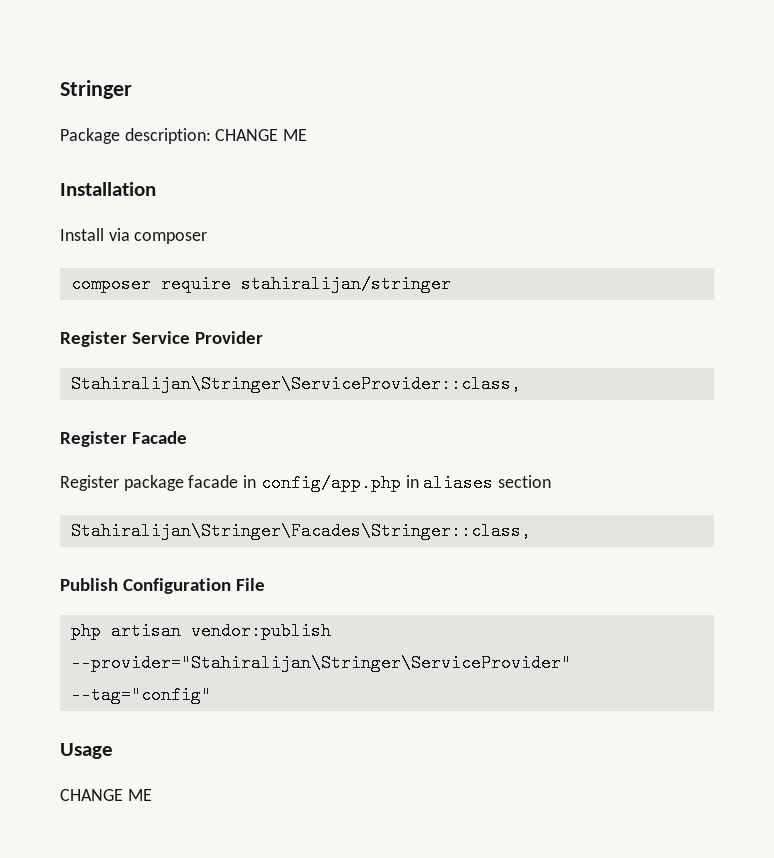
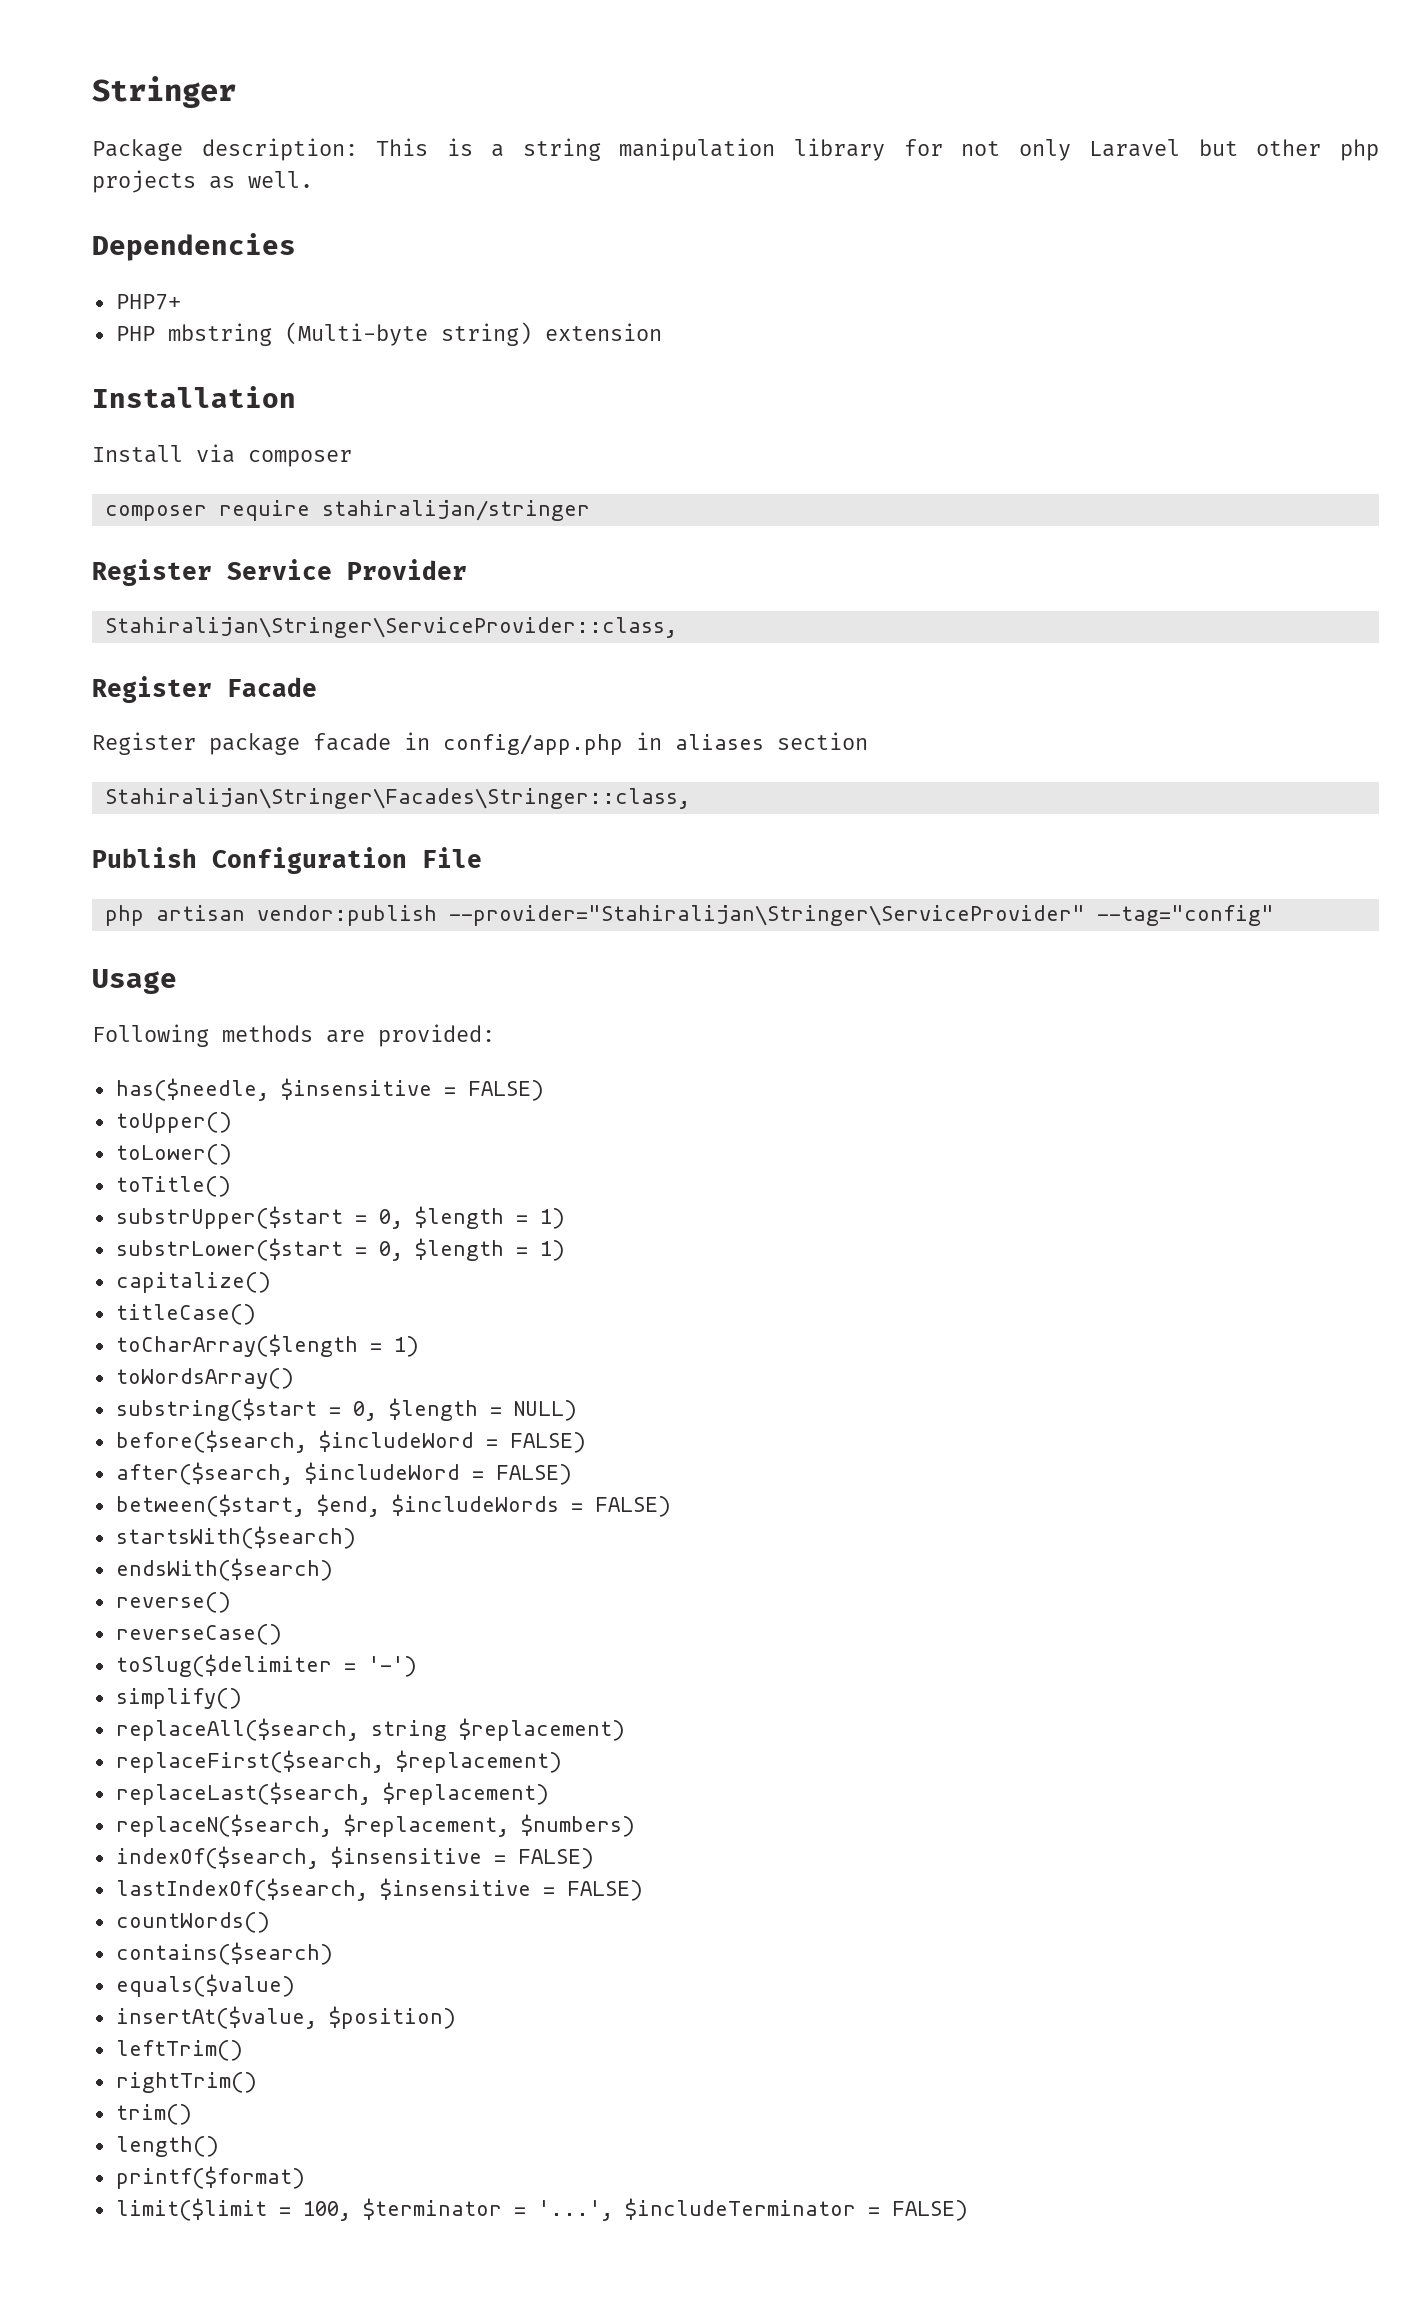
[215,129,308,141] CHANGE ME -> [376,138,1380,161] [92,170,313,193] [92,233,296,261] [115,294,181,310] [115,322,662,346] This is a string manipulation library for not only Laravel but other php projects as well. // Dependencies // PHP7+ // PHP mbstring (Multi-byte string) extension
[60,789,152,801] CHANGE ME -> [92,1024,495,1047] [115,1078,544,1101] [115,1112,232,1133] [115,1144,232,1165] [115,1176,231,1197] [115,1206,565,1229] [115,1238,565,1261] [115,1272,271,1293] [115,1304,256,1325] [115,1334,419,1357] [115,1368,294,1389] [115,1398,577,1421] [115,1430,586,1453] [115,1462,572,1485] [115,1494,671,1517] [115,1526,356,1549] [115,1558,333,1581] [115,1592,231,1613] [115,1624,282,1645] [115,1654,417,1677] [115,1688,242,1709] [115,1718,625,1741] [115,1750,562,1773] [115,1782,549,1805] [115,1814,635,1837] [115,1846,594,1869] [115,1878,643,1901] [115,1912,270,1933] [115,1942,333,1965] [115,1974,295,1997] [115,2006,456,2029] [115,2040,243,2061] [115,2072,257,2093] [115,2104,192,2125] [115,2136,219,2157] [115,2166,305,2189] [115,2198,968,2221] Following methods are provided: // has($needle, $insensitive = FALSE) // toUpper() // toLower() // toTitle() // substrUpper($start = 0, $length = 1) // substrLower($start = 0, $length = 1) // capitalize() // titleCase() // toCharArray($length = 1) // toWordsArray() // substring($start = 0, $length = NULL) // before($search, $includeWord = FALSE) // after($search, $includeWord = FALSE) // between($start, $end, $includeWords = FALSE) // startsWith($search) // endsWith($search) // reverse() // reverseCase() // toSlug($delimiter = '-') // simplify() // replaceAll($search, string $replacement) // replaceFirst($search, $replacement) // replaceLast($search, $replacement) // replaceN($search, $replacement, $numbers) // indexOf($search, $insensitive = FALSE) // lastIndexOf($search, $insensitive = FALSE) // countWords() // contains($search) // equals($value) // insertAt($value, $position) // leftTrim() // rightTrim() // trim() // length() // printf($format) // limit($limit = 100, $terminator = '...', $includeTerminator = FALSE)

